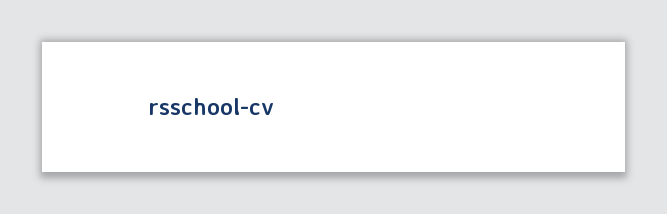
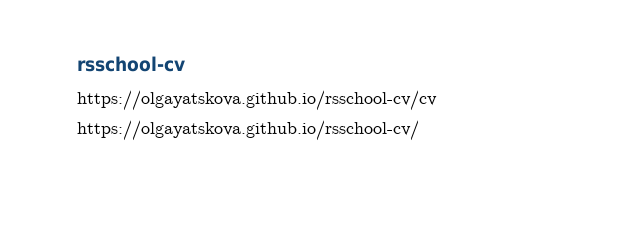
(274, 106) none -> [77,90,437,111] [77,120,419,141] // https://olgayatskova.github.io/rsschool-cv/cv https://olgayatskova.github.io/rsschool-cv/

